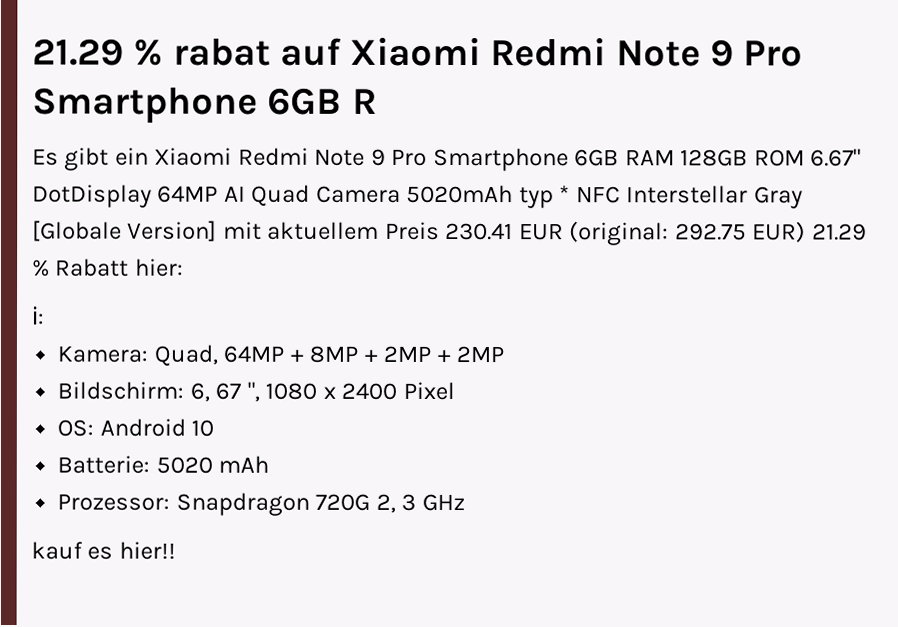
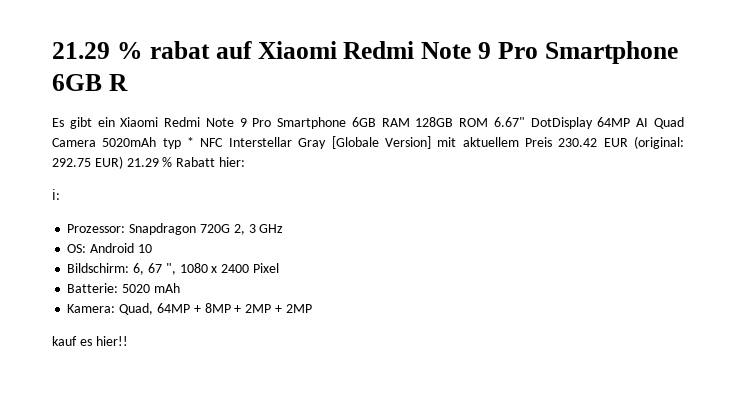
[445,222,514,241] 230.41 -> [558,138,598,147] 230.42
(45, 315) none -> [67,223,284,235] [67,243,152,253] [67,263,279,275] [67,283,180,293] // Prozessor: Snapdragon 720G 2, 3 GHz // OS: Android 10 // Bildschirm: 6, 67 ", 1080 x 2400 Pixel // Batterie: 5020 mAh
[57,381,455,402] [57,418,215,437] [57,455,270,474] [57,492,465,516] // Bildschirm: 6, 67 ", 1080 x 2400 Pixel // OS: Android 10 // Batterie: 5020 mAh // Prozessor: Snapdragon 720G 2, 3 GHz -> (312, 308) none

